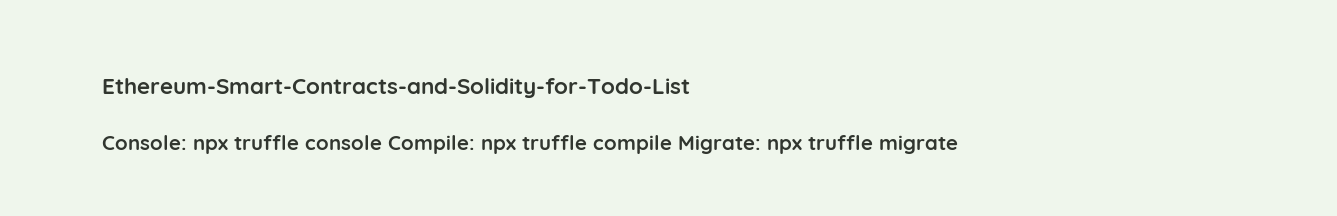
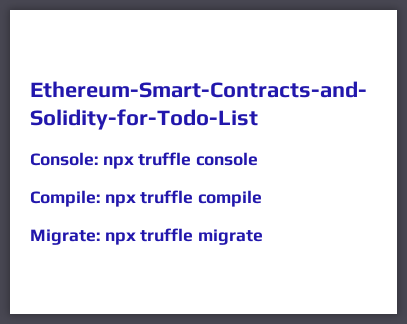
(382, 142) none -> (259, 159) //
(672, 144) none -> (263, 198) //

